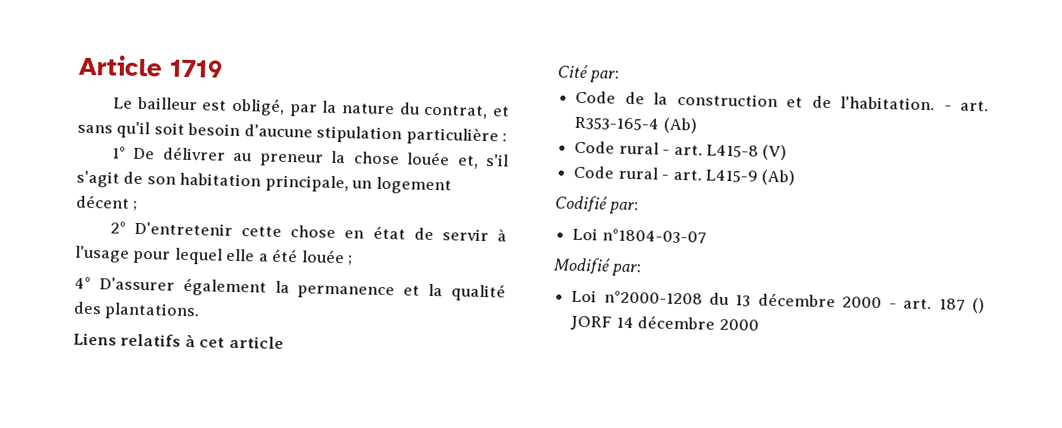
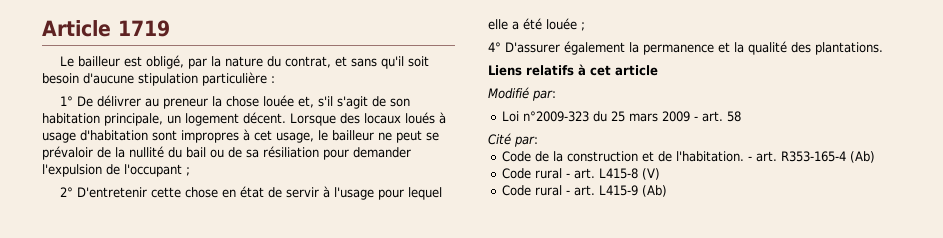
[76,194,130,209] décent -> [243,112,446,126] [42,129,439,143] [42,146,411,160] [42,164,182,177] décent. Lorsque des locaux loués à usage d'habitation sont impropres à cet usage, le bailleur ne peut se prévaloir de la nullité du bail ou de sa résiliation pour demander l'expulsion de l'occupant
(284, 342) none -> [488,87,556,101] [502,111,742,122] // Modifié par: // Loi n°2009-323 du 25 mars 2009 - art. 58
[555,195,640,215] [572,227,707,244] [553,257,642,277] [571,289,986,314] [570,315,759,331] // Codifié par: // Loi n°1804-03-07 // Modifié par: // Loi n°2000-1208 du 13 décembre 2000 - art. 187 () JORF 14 décembre 2000 -> (668, 191) none

